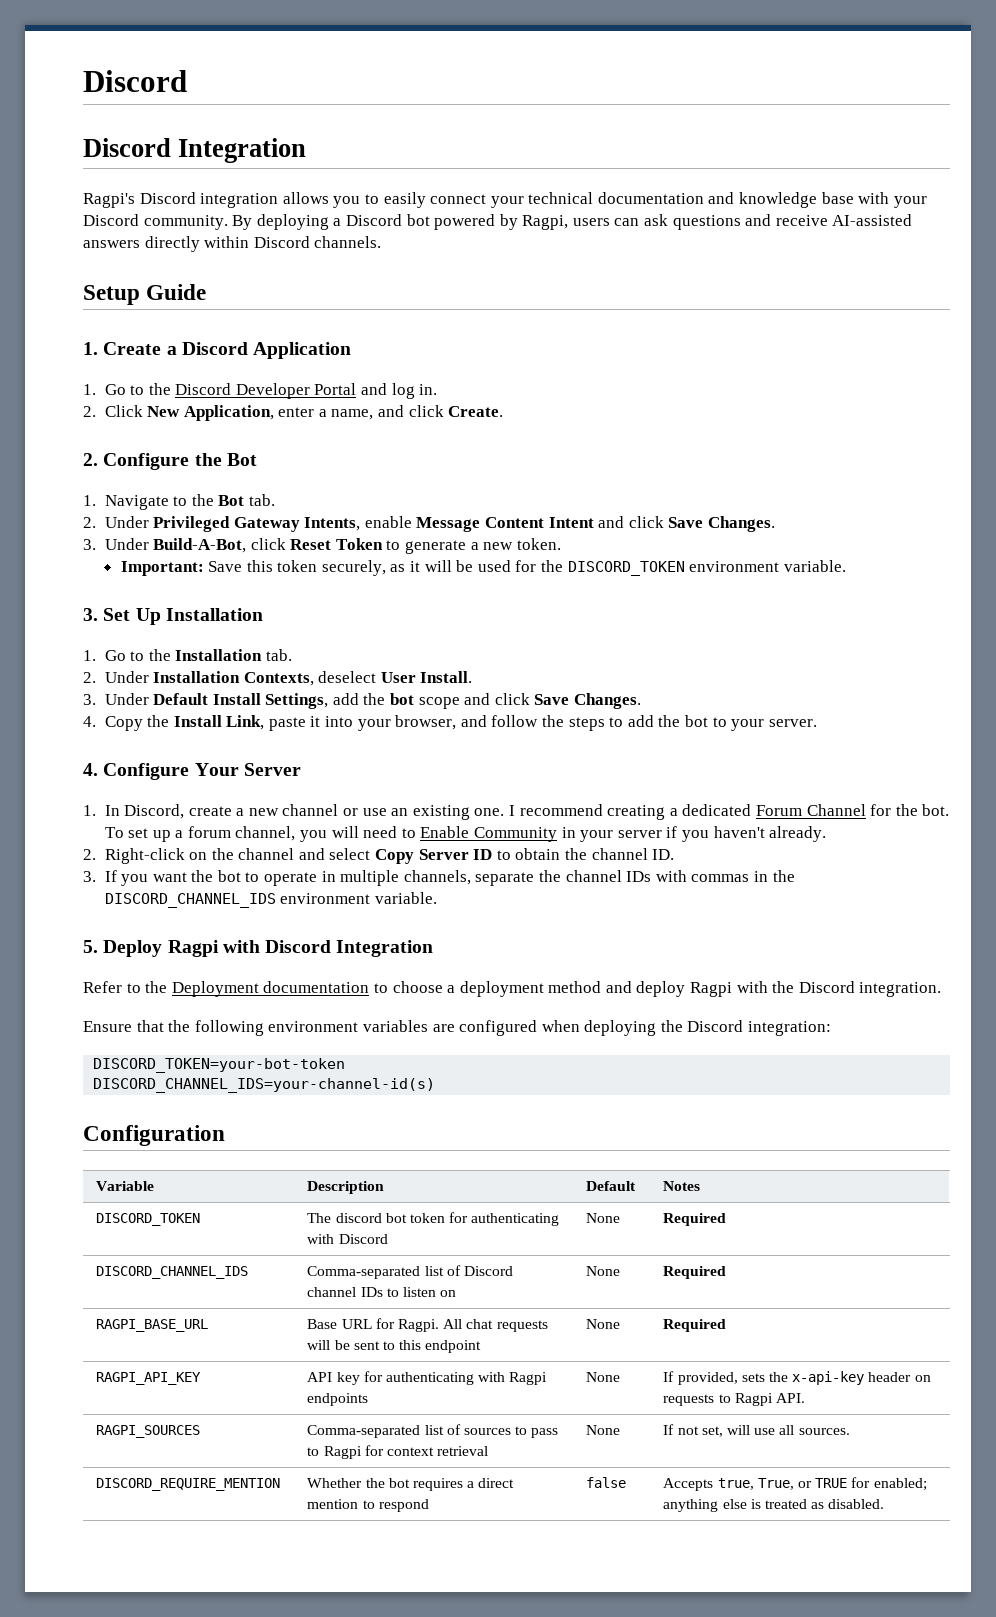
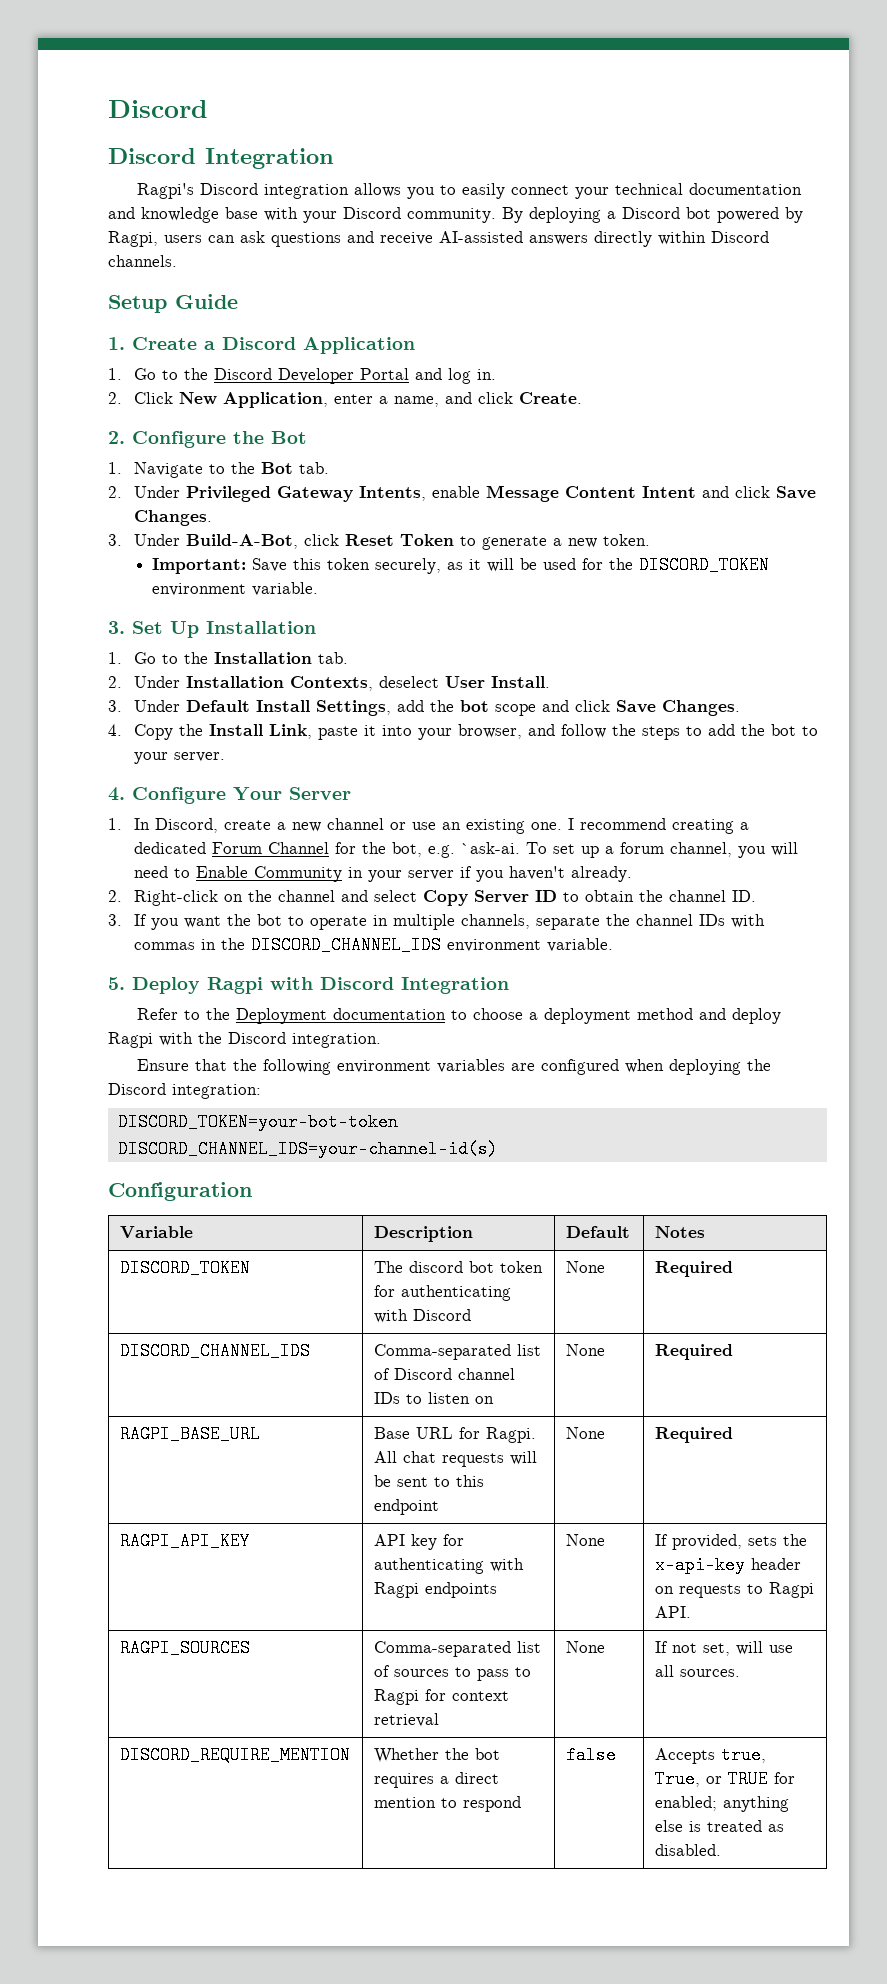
[922,804,950,816] bot. -> [392,842,521,858] bot, e.g. `ask-ai.

